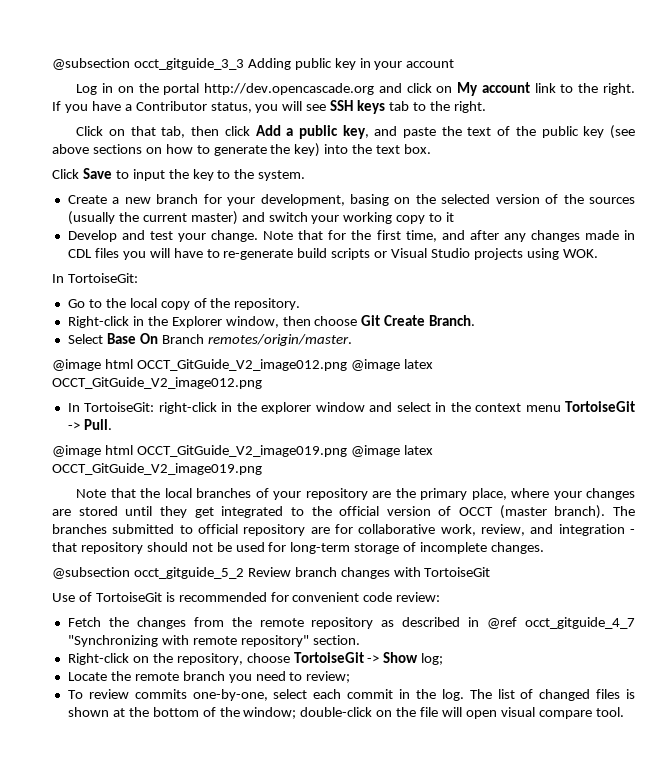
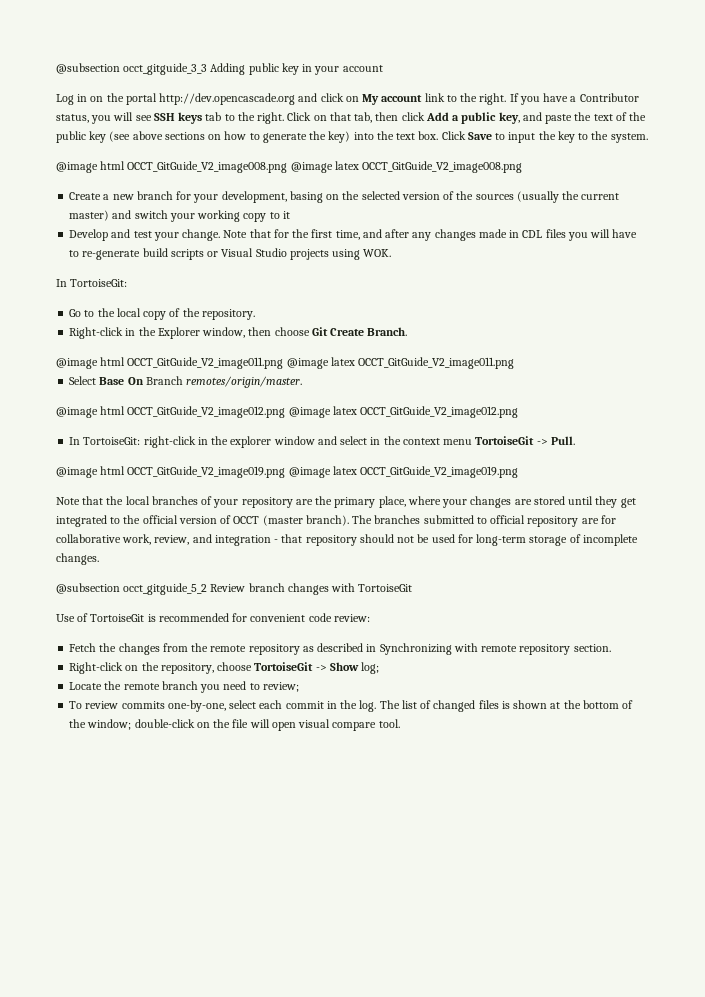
(486, 107) // -> (285, 118) none
(432, 149) // -> (439, 135) none
(306, 175) none -> [56,161,523,173] // @image html OCCT_GitGuide_V2_image008.png @image latex OCCT_GitGuide_V2_image008.png
(476, 320) none -> [56,357,515,369] // @image html OCCT_GitGuide_V2_image011.png @image latex OCCT_GitGuide_V2_image011.png
[487,617,635,629] [67,635,158,647] @ref occt_gitguide_4_7 "Synchronizing -> [379,643,452,655] Synchronizing
[240,635,309,647] repository" -> [519,644,571,655] repository

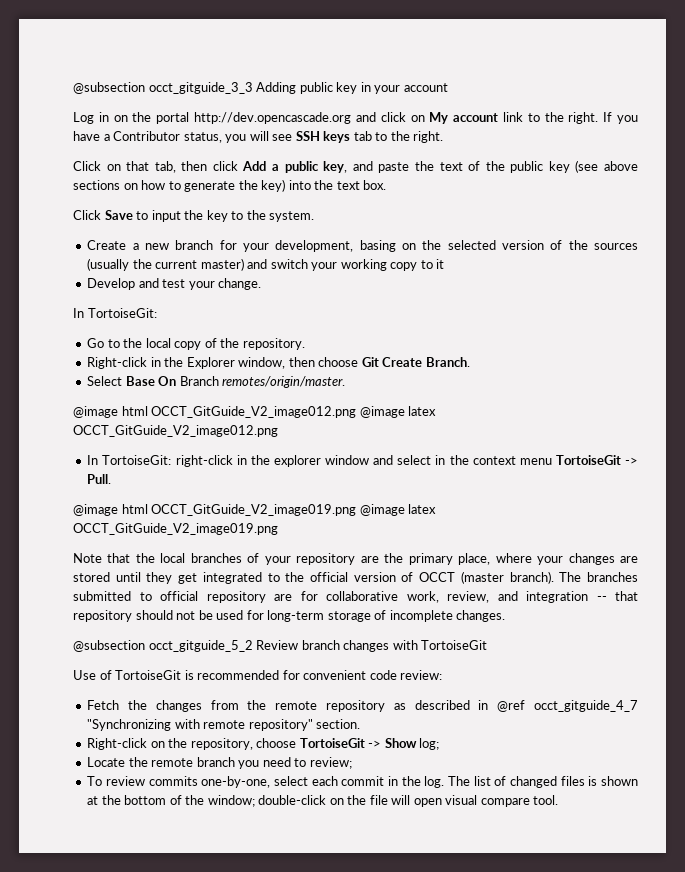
(285, 118) none -> (444, 137) //
(439, 135) none -> (387, 185) //
[56,161,523,173] // @image html OCCT_GitGuide_V2_image008.png @image latex OCCT_GitGuide_V2_image008.png -> (315, 216) none
[223,229,638,241] [69,248,392,260] Note that for the first time, and after any changes made in CDL files you will have to re-generate build scripts or Visual Studio projects using WOK. -> (262, 284) none
[56,357,515,369] // @image html OCCT_GitGuide_V2_image011.png @image latex OCCT_GitGuide_V2_image011.png -> (470, 362) none
[274,539,279,543] - -> [596,596,607,601] --
[379,643,452,655] Synchronizing -> [497,700,638,712] [87,719,172,731] @ref occt_gitguide_4_7 "Synchronizing
[519,644,571,655] repository -> [248,719,313,731] repository"

